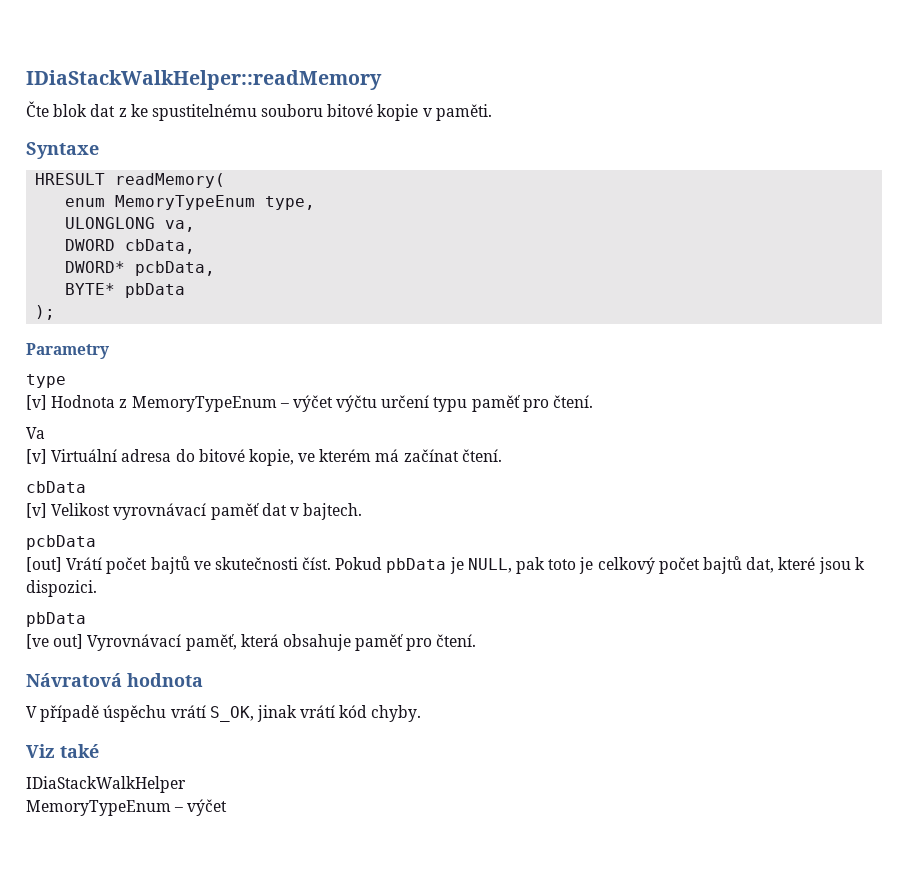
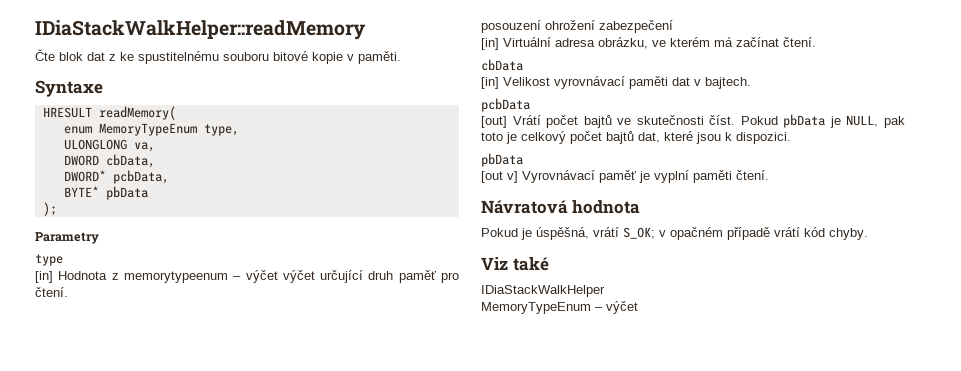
[26,395,47,410] [v] -> [35,271,53,283] [in]
[131,395,594,412] [26,427,45,439] [26,449,294,466] MemoryTypeEnum – výčet výčtu určení typu paměť pro čtení. // Va // [v] Virtuální adresa do bitové kopie, -> [123,270,460,283] [35,287,68,297] [481,20,673,33] [481,37,648,50] memorytypeenum – výčet výčet určující druh paměť pro čtení. // posouzení ohrožení zabezpečení // [in] Virtuální adresa obrázku,
[26,503,47,518] [v] -> [481,77,499,89] [in]
[210,503,259,520] paměť -> [629,76,668,89] paměti
[26,634,477,651] [26,673,203,687] [26,705,297,722] [ve out] Vyrovnávací paměť, která obsahuje paměť pro čtení. // Návratová hodnota // V případě úspěchu vrátí S_OK, jinak -> [481,170,769,183] [481,200,640,214] [481,227,770,240] [out v] Vyrovnávací paměť je vyplní paměti čtení. // Návratová hodnota // Pokud je úspěšná, vrátí S_OK; v opačném případě

